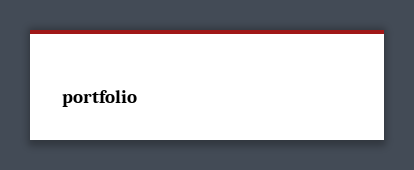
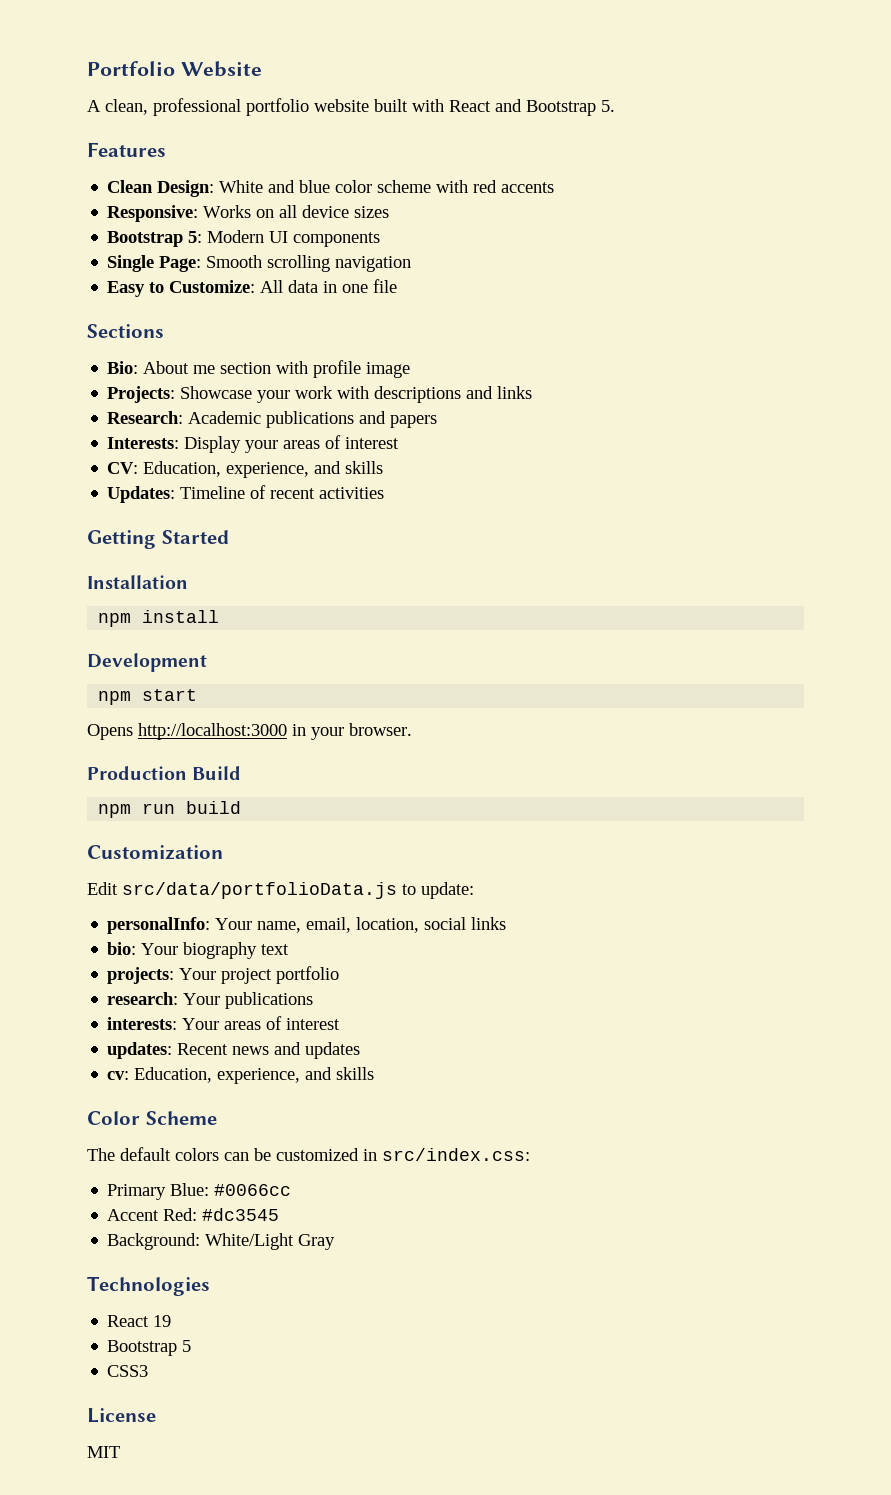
[62,90,137,107] portfolio -> [87,61,262,77] [87,98,615,116] [87,142,166,157] [107,180,555,197] [107,205,390,222] [107,230,381,247] [107,255,412,272] [107,279,398,297] [87,324,164,338] [107,360,411,378] [107,386,533,403] [107,411,438,428] [107,435,400,453] [107,461,384,478] [107,485,385,503] [87,530,229,549] [87,575,188,589] [98,610,220,627] [87,653,207,672] [98,689,198,705] [87,723,412,740] [87,766,242,780] [98,801,242,818] [87,845,223,860] [87,882,474,899] [107,917,507,934] [107,942,290,959] [107,966,340,984] [107,992,314,1009] [107,1016,341,1030] [107,1042,361,1059] [107,1067,375,1084] [87,1111,217,1125] [87,1147,530,1161] [107,1183,292,1200] [107,1208,280,1221] [107,1233,336,1250] [87,1276,210,1296] [107,1315,172,1327] [107,1340,192,1356] [107,1365,149,1377] [87,1408,156,1423] [87,1446,120,1458] Portfolio Website // A clean, professional portfolio website built with React and Bootstrap 5. // Features // Clean Design: White and blue color scheme with red accents // Responsive: Works on all device sizes // Bootstrap 5: Modern UI components // Single Page: Smooth scrolling navigation // Easy to Customize: All data in one file // Sections // Bio: About me section with profile image // Projects: Showcase your work with descriptions and links // Research: Academic publications and papers // Interests: Display your areas of interest // CV: Education, experience, and skills // Updates: Timeline of recent activities // Getting Started // Installation // npm install // Development // npm start // Opens http://localhost:3000 in your browser. // Production Build // npm run build // Customization // Edit src/data/portfolioData.js to update: // personalInfo: Your name, email, location, social links // bio: Your biography text // projects: Your project portfolio // research: Your publications // interests: Your areas of interest // updates: Recent news and updates // cv: Education, experience, and skills // Color Scheme // The default colors can be customized in src/index.css: // Primary Blue: #0066cc // Accent Red: #dc3545 // Background: White/Light Gray // Technologies // React 19 // Bootstrap 5 // CSS3 // License // MIT

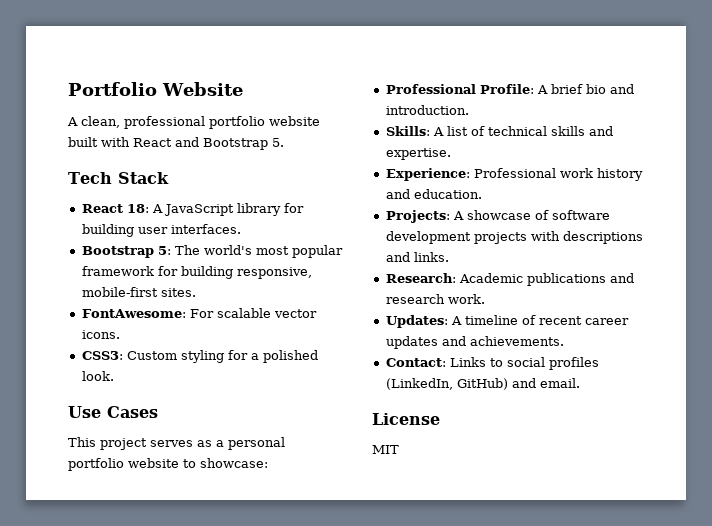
[87,142,166,157] [107,180,555,197] [107,205,390,222] [107,230,381,247] [107,255,412,272] [107,279,398,297] [87,324,164,338] [107,360,411,378] [107,386,334,403] Features // Clean Design: White and blue color scheme with red accents // Responsive: Works on all device sizes // Bootstrap 5: Modern UI components // Single Page: Smooth scrolling navigation // Easy to Customize: All data in one file // Sections // Bio: About me section with profile image // Projects: Showcase your work -> [68,172,169,184] [81,203,304,216] [81,224,241,237] [81,245,343,258] [81,266,312,279] [81,287,196,297] [81,308,317,318] [81,330,120,339] [81,350,318,363] [81,371,114,381] [68,406,158,418] [68,437,285,450] [68,458,268,471] [385,84,634,94] [385,105,469,115] [385,126,613,136] [385,148,451,160] [385,168,643,181] [385,189,482,199] [385,210,610,223] [385,231,527,244] Tech Stack // React 18: A JavaScript library for building user interfaces. // Bootstrap 5: The world's most popular framework for building responsive, mobile-first sites. // FontAwesome: For scalable vector icons. // CSS3: Custom styling for a polished look. // Use Cases // This project serves as a personal portfolio website to showcase: // Professional Profile: A brief bio and introduction. // Skills: A list of technical skills and expertise. // Experience: Professional work history and education. // Projects: A showcase of software development projects
[497,386,533,399] links -> [413,252,449,262] links.
[390,415,438,428] [107,435,400,453] [107,461,384,478] [107,485,385,503] [87,530,229,549] [87,575,188,589] [98,610,220,627] [87,653,207,672] [98,689,198,705] [87,723,412,740] [87,766,242,780] [98,801,242,818] [87,845,223,860] [87,882,474,899] [107,917,507,934] [107,942,290,959] [107,966,340,984] [107,992,314,1009] [107,1016,341,1030] [107,1042,361,1059] [107,1067,375,1084] [87,1111,217,1125] [87,1147,530,1161] [107,1183,292,1200] [107,1208,280,1221] [107,1233,336,1250] [87,1276,210,1296] [107,1315,172,1327] [107,1340,192,1356] [107,1365,149,1377] papers // Interests: Display your areas of interest // CV: Education, experience, and skills // Updates: Timeline of recent activities // Getting Started // Installation // npm install // Development // npm start // Opens http://localhost:3000 in your browser. // Production Build // npm run build // Customization // Edit src/data/portfolioData.js to update: // personalInfo: Your name, email, location, social links // bio: Your biography text // projects: Your project portfolio // research: Your publications // interests: Your areas of interest // updates: Recent news and updates // cv: Education, experience, and skills // Color Scheme // The default colors can be customized in src/index.css: // Primary Blue: #0066cc // Accent Red: #dc3545 // Background: White/Light Gray // Technologies // React 19 // Bootstrap 5 // CSS3 -> [385,294,485,304] [385,315,629,328] [385,336,564,349] [385,357,599,370] [385,378,580,390] research work. // Updates: A timeline of recent career updates and achievements. // Contact: Links to social profiles (LinkedIn, GitHub) and email.

